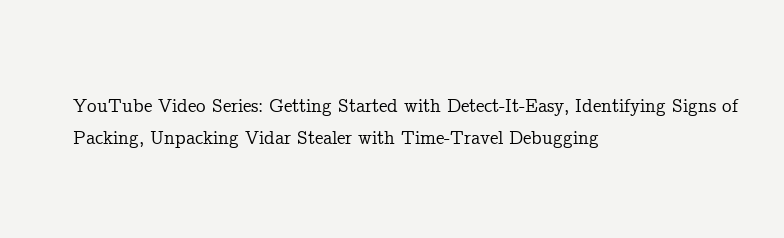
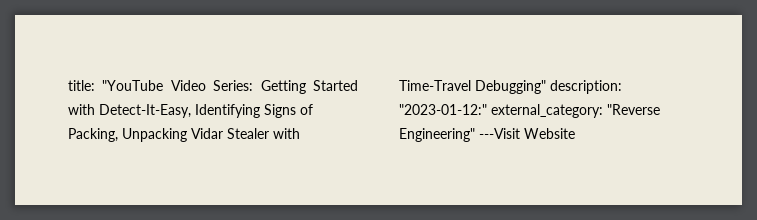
[73,99,152,112] YouTube -> [68,80,164,91] title: "YouTube
[509,131,599,148] Debugging -> [475,80,622,94] [399,104,660,118] [399,128,575,142] Debugging" description: "2023-01-12:" external_category: "Reverse Engineering" ---Visit Website

